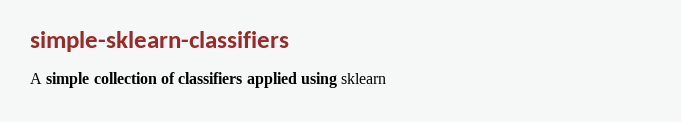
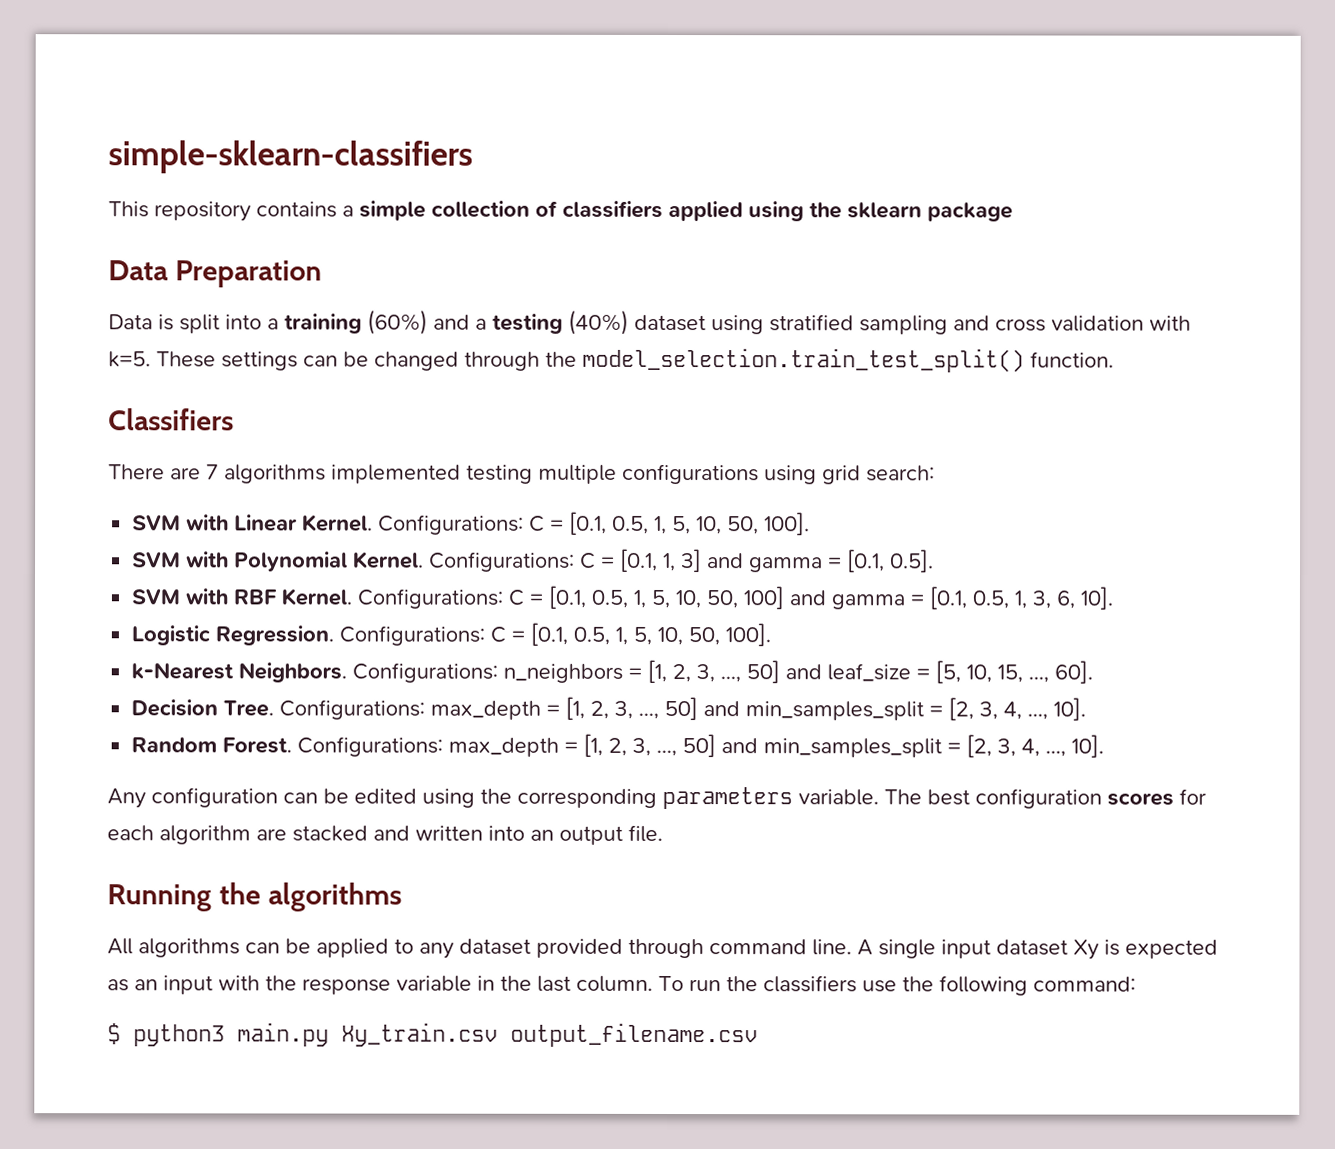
[30,73,42,84] A -> [108,201,354,222] This repository contains a
[341,73,387,84] sklearn -> [809,202,1013,222] [108,260,322,288] [108,309,1191,335] [108,347,1114,373] [108,408,234,431] [108,463,935,485] [132,511,811,536] [132,548,935,573] [131,585,1114,610] [131,622,772,647] [131,659,1094,684] [131,696,1087,721] [131,733,1105,758] [107,786,1207,810] [107,824,663,845] [107,882,402,912] [107,938,1218,960] [107,975,1136,996] [107,1022,758,1048] the sklearn package // Data Preparation // Data is split into a training (60%) and a testing (40%) dataset using stratified sampling and cross validation with k=5. These settings can be changed through the model_selection.train_test_split() function. // Classifiers // There are 7 algorithms implemented testing multiple configurations using grid search: // SVM with Linear Kernel. Configurations: C = [0.1, 0.5, 1, 5, 10, 50, 100]. // SVM with Polynomial Kernel. Configurations: C = [0.1, 1, 3] and gamma = [0.1, 0.5]. // SVM with RBF Kernel. Configurations: C = [0.1, 0.5, 1, 5, 10, 50, 100] and gamma = [0.1, 0.5, 1, 3, 6, 10]. // Logistic Regression. Configurations: C = [0.1, 0.5, 1, 5, 10, 50, 100]. // k-Nearest Neighbors. Configurations: n_neighbors = [1, 2, 3, ..., 50] and leaf_size = [5, 10, 15, ..., 60]. // Decision Tree. Configurations: max_depth = [1, 2, 3, ..., 50] and min_samples_split = [2, 3, 4, ..., 10]. // Random Forest. Configurations: max_depth = [1, 2, 3, ..., 50] and min_samples_split = [2, 3, 4, ..., 10]. // Any configuration can be edited using the corresponding parameters variable. The best configuration scores for each algorithm are stacked and written into an output file. // Running the algorithms // All algorithms can be applied to any dataset provided through command line. A single input dataset Xy is expected as an input with the response variable in the last column. To run the classifiers use the following command: // $ python3 main.py Xy_train.csv output_filename.csv

